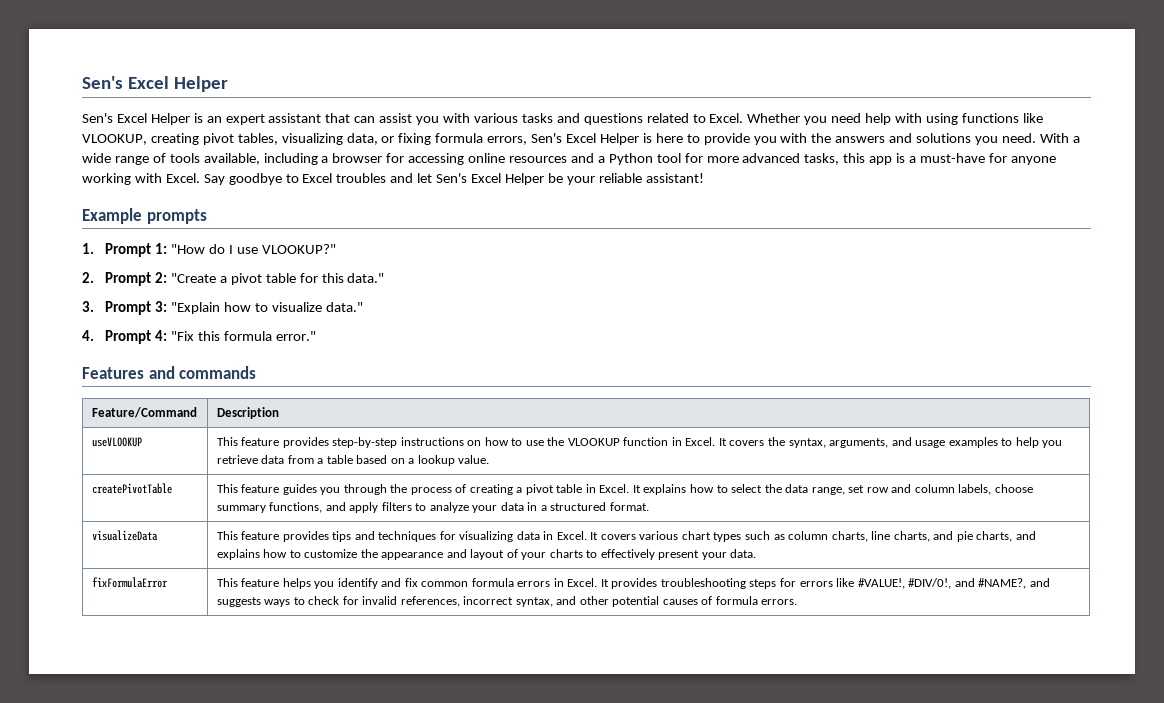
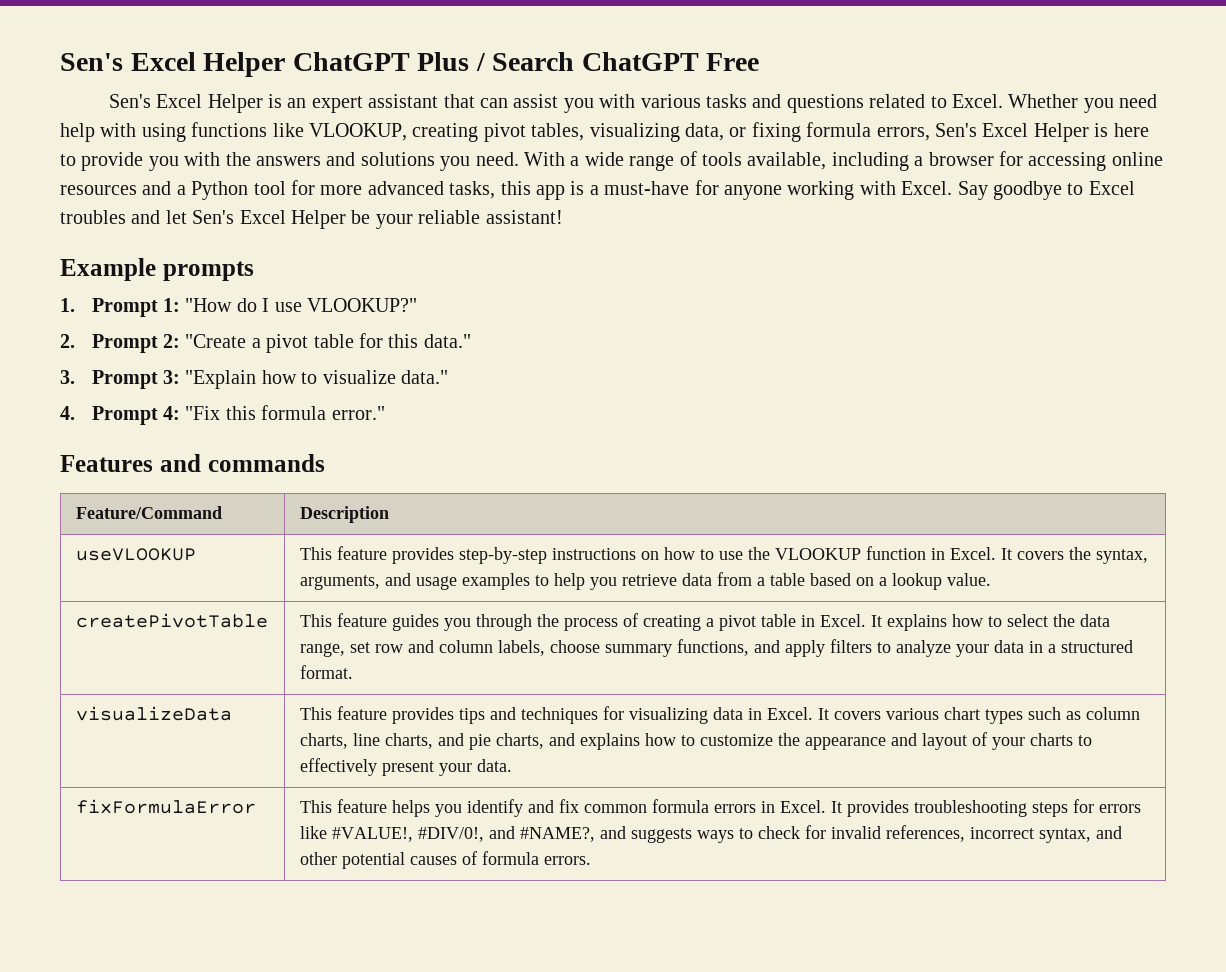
[82,76,228,92] Sen's Excel Helper -> [60,52,760,77] Sen's Excel Helper ChatGPT Plus / Search ChatGPT Free

